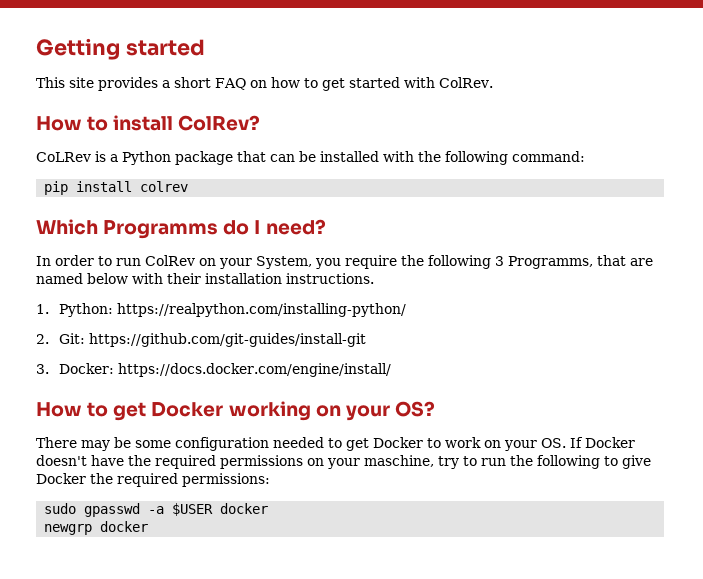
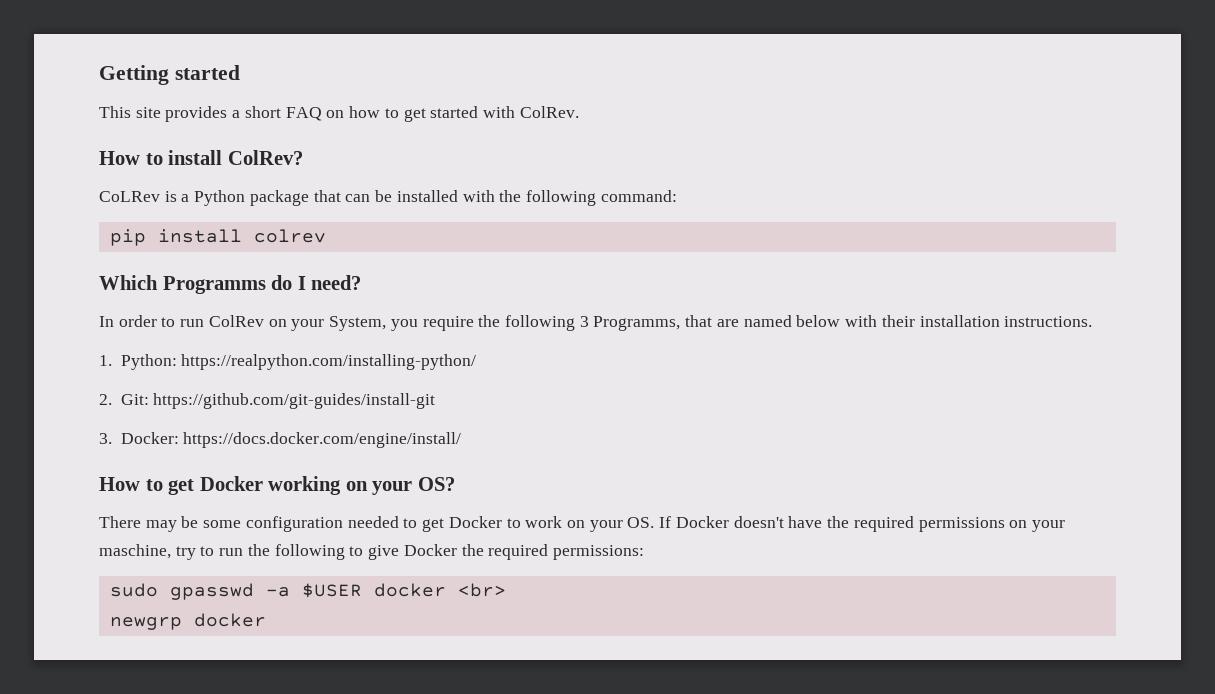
(269, 508) none -> [457,583,506,597] <br>

